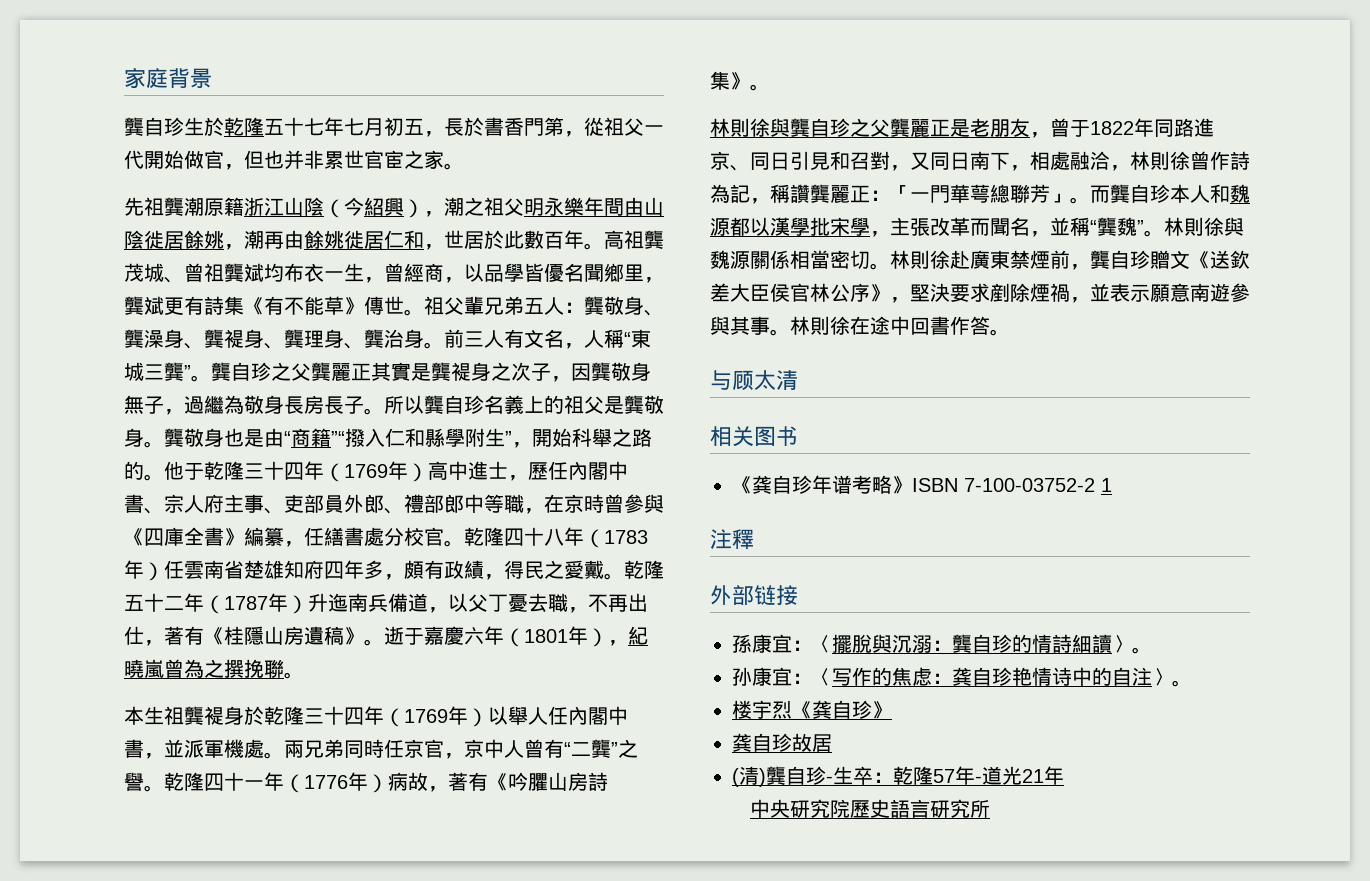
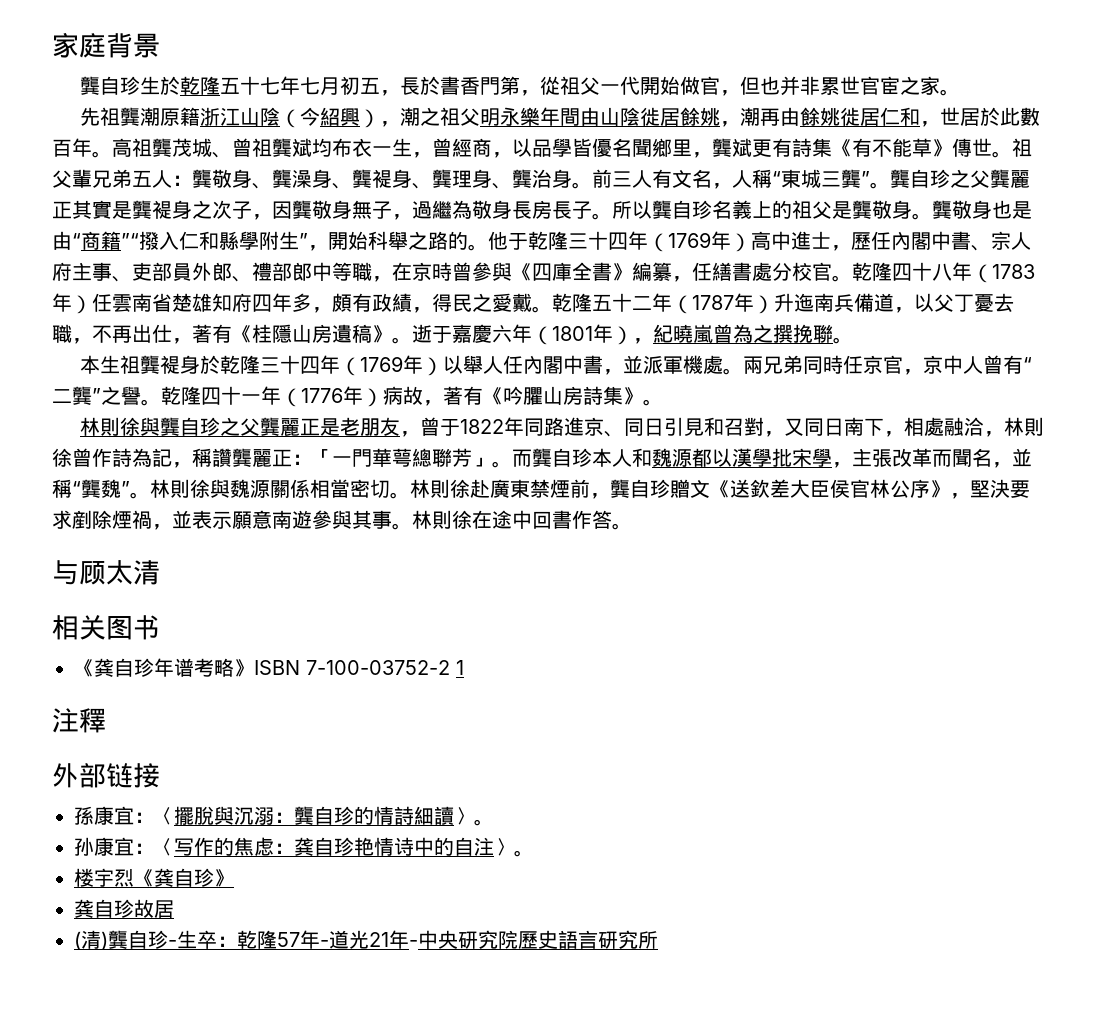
(1064, 775) // -> [409,940,418,947] -

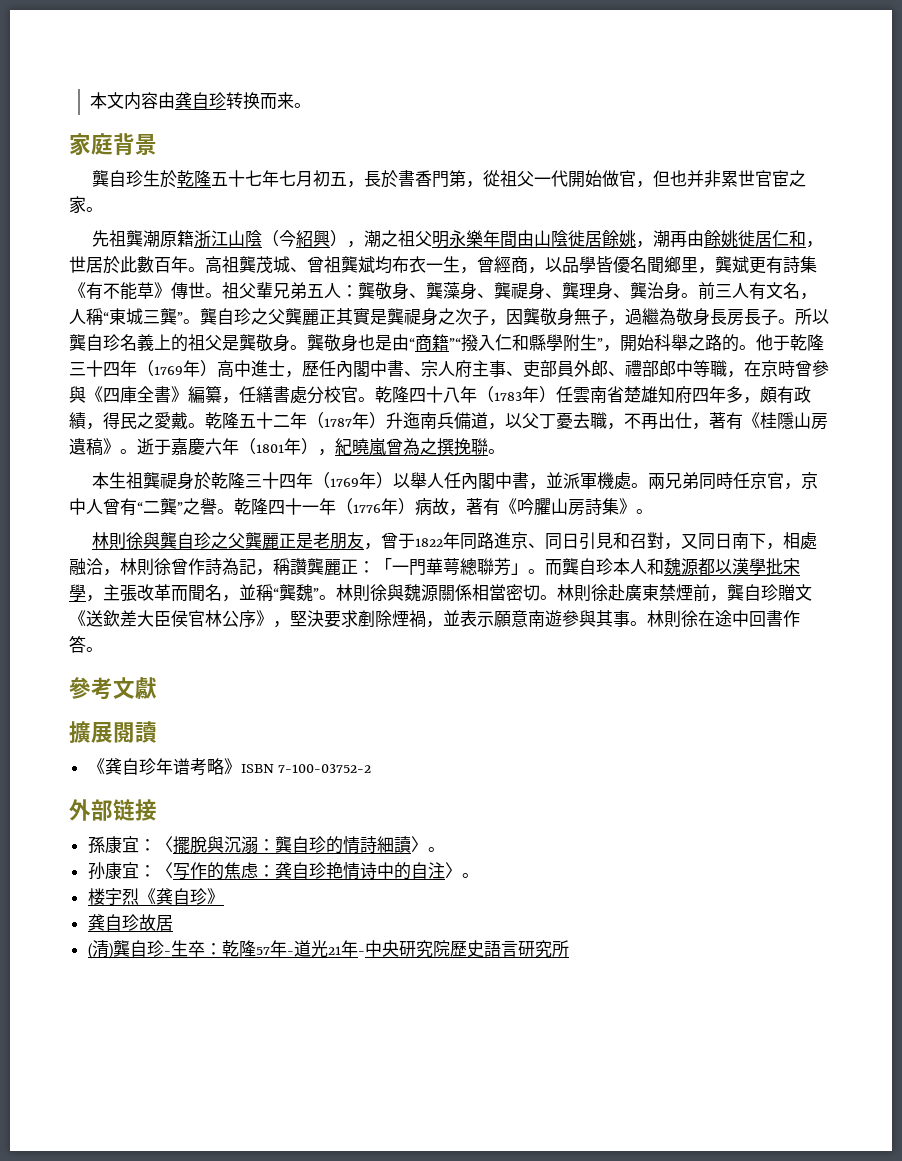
(52, 45) none -> [89,92,311,110] 本文内容由龚自珍转换而来。 //
[292,169,392,189] 澡身、龔褆 -> [443,282,528,300] 藻身、龔禔
[152,200,172,219] 褆 -> [404,309,421,325] 禔
[159,355,180,374] 褆 -> [160,473,178,489] 禔
[52,560,160,585] [52,615,160,640] 与顾太清 // 相关图书 -> [69,677,157,700] [69,721,157,743] 參考文獻 // 擴展閱讀
[456,660,464,675] [52,708,106,733] 1 // 注釋 -> (372, 768) none

